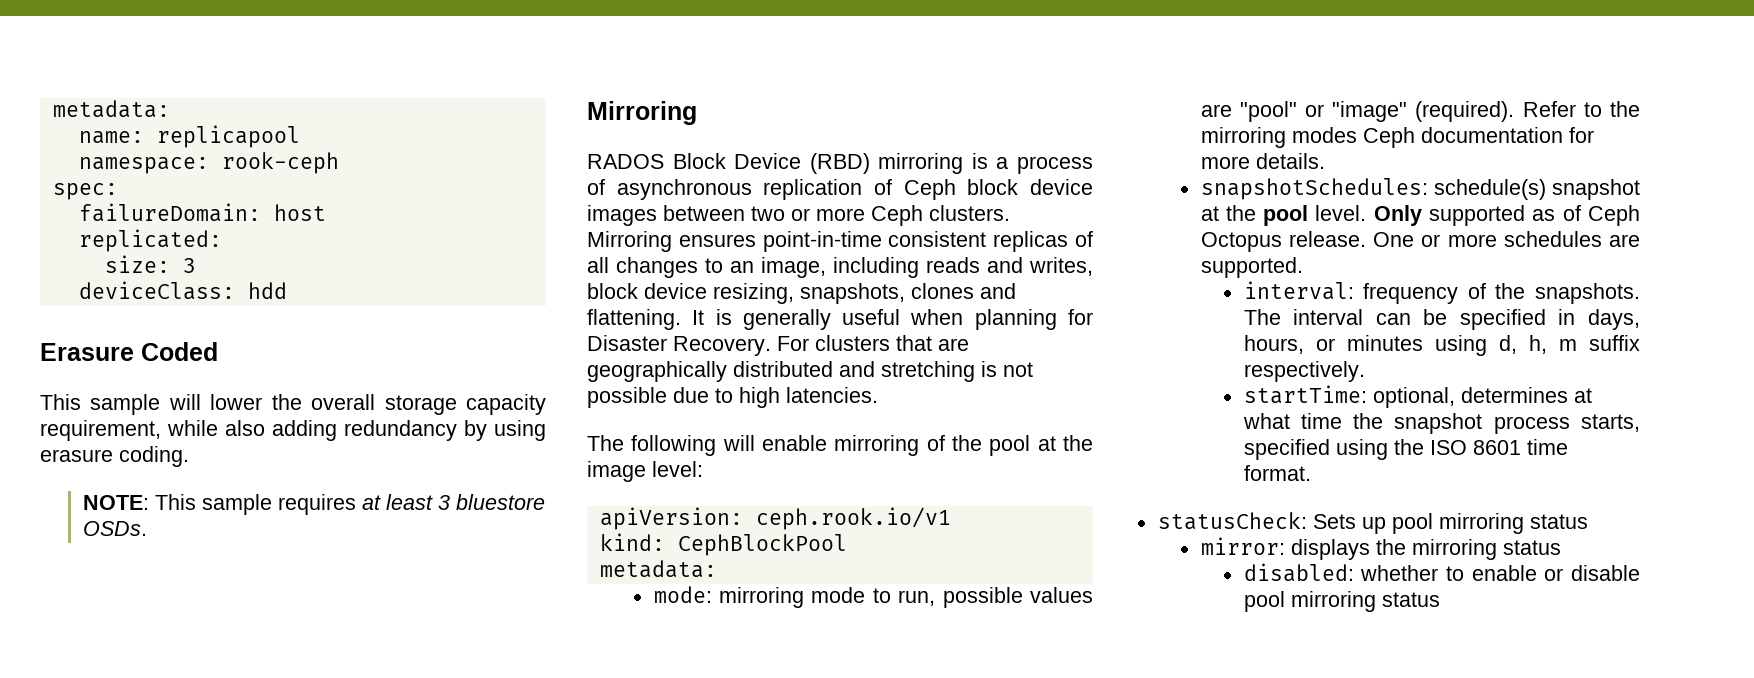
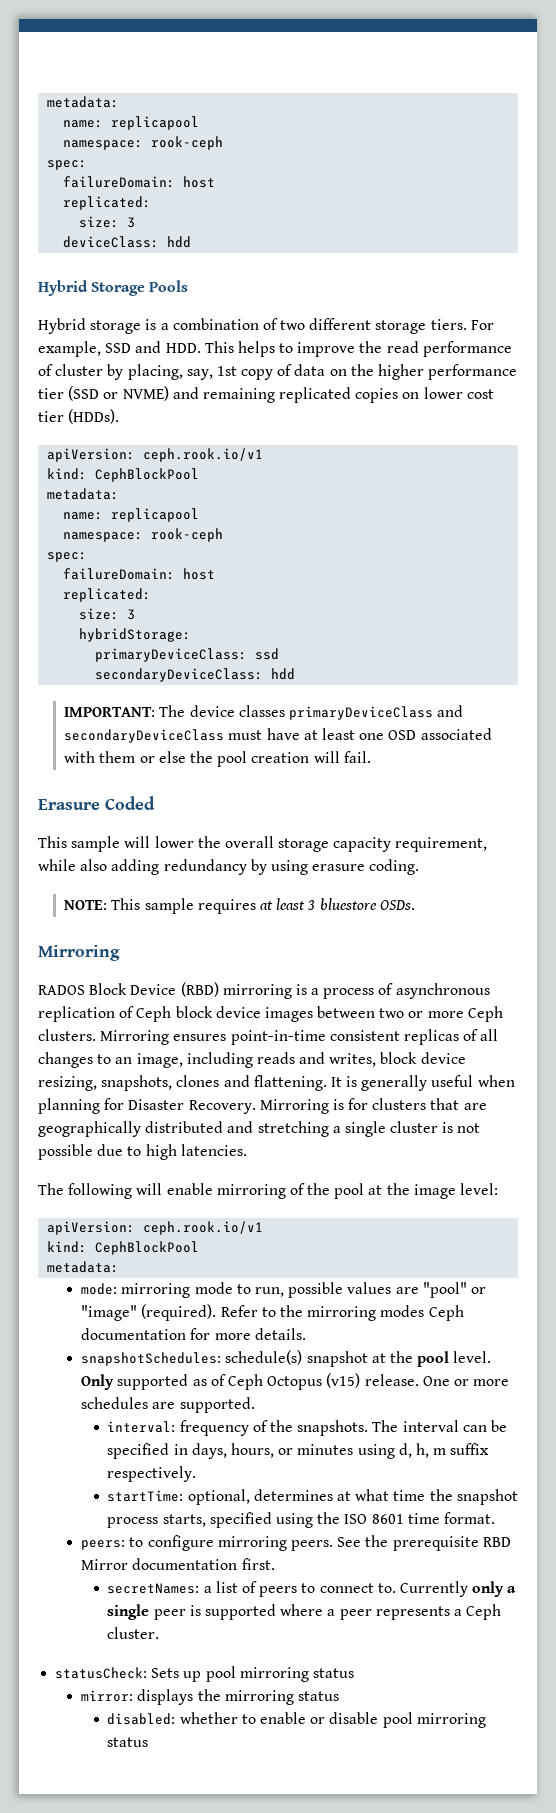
(287, 290) none -> [38,280,189,296] [38,318,494,334] [38,341,512,357] [38,364,518,380] [38,386,494,403] [38,409,120,424] [47,448,264,462] [47,468,200,482] [47,488,120,500] [63,508,200,522] [63,528,224,542] [47,552,88,562] [63,568,216,580] [63,588,152,602] [79,608,136,620] [79,628,192,642] [95,648,280,662] [95,668,296,682] [64,705,464,720] [64,728,492,743] [64,751,371,767] // Hybrid Storage Pools // Hybrid storage is a combination of two different storage tiers. For example, SSD and HDD. This helps to improve the read performance of cluster by placing, say, 1st copy of data on the higher performance tier (SSD or NVME) and remaining replicated copies on lower cost tier (HDDs). // apiVersion: ceph.rook.io/v1 // kind: CephBlockPool // metadata: // name: replicapool // namespace: rook-ceph // spec: // failureDomain: host // replicated: // size: 3 // hybridStorage: // primaryDeviceClass: ssd // secondaryDeviceClass: hdd // IMPORTANT: The device classes primaryDeviceClass and secondaryDeviceClass must have at least one OSD associated with them or else the pool creation will fail.
[777,336,809,351] For -> [259,1098,369,1114] Mirroring is for
(975, 371) none -> [332,1121,439,1137] a single cluster
(1282, 242) none -> [326,1373,361,1388] (v15)
(1311, 473) none -> [81,1535,511,1551] [81,1558,275,1570] [107,1581,517,1597] [107,1604,502,1620] [107,1627,160,1639] // peers: to configure mirroring peers. See the prerequisite RBD Mirror documentation first. // secretNames: a list of peers to connect to. Currently only a single peer is supported where a peer represents a Ceph cluster.

